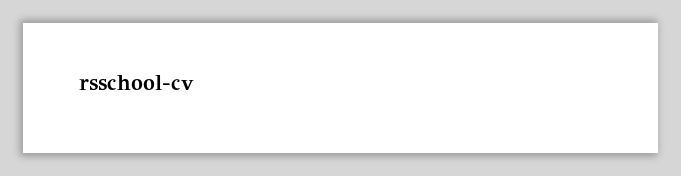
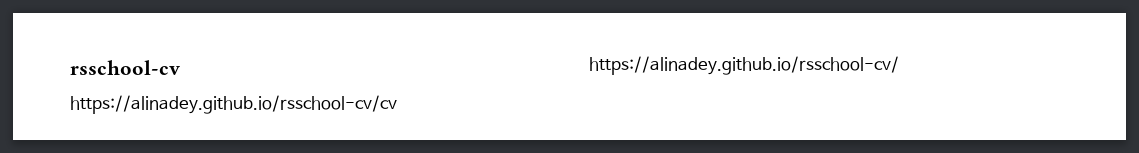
(194, 83) none -> [70,95,397,114] [589,56,899,75] // https://alinadey.github.io/rsschool-cv/cv https://alinadey.github.io/rsschool-cv/

